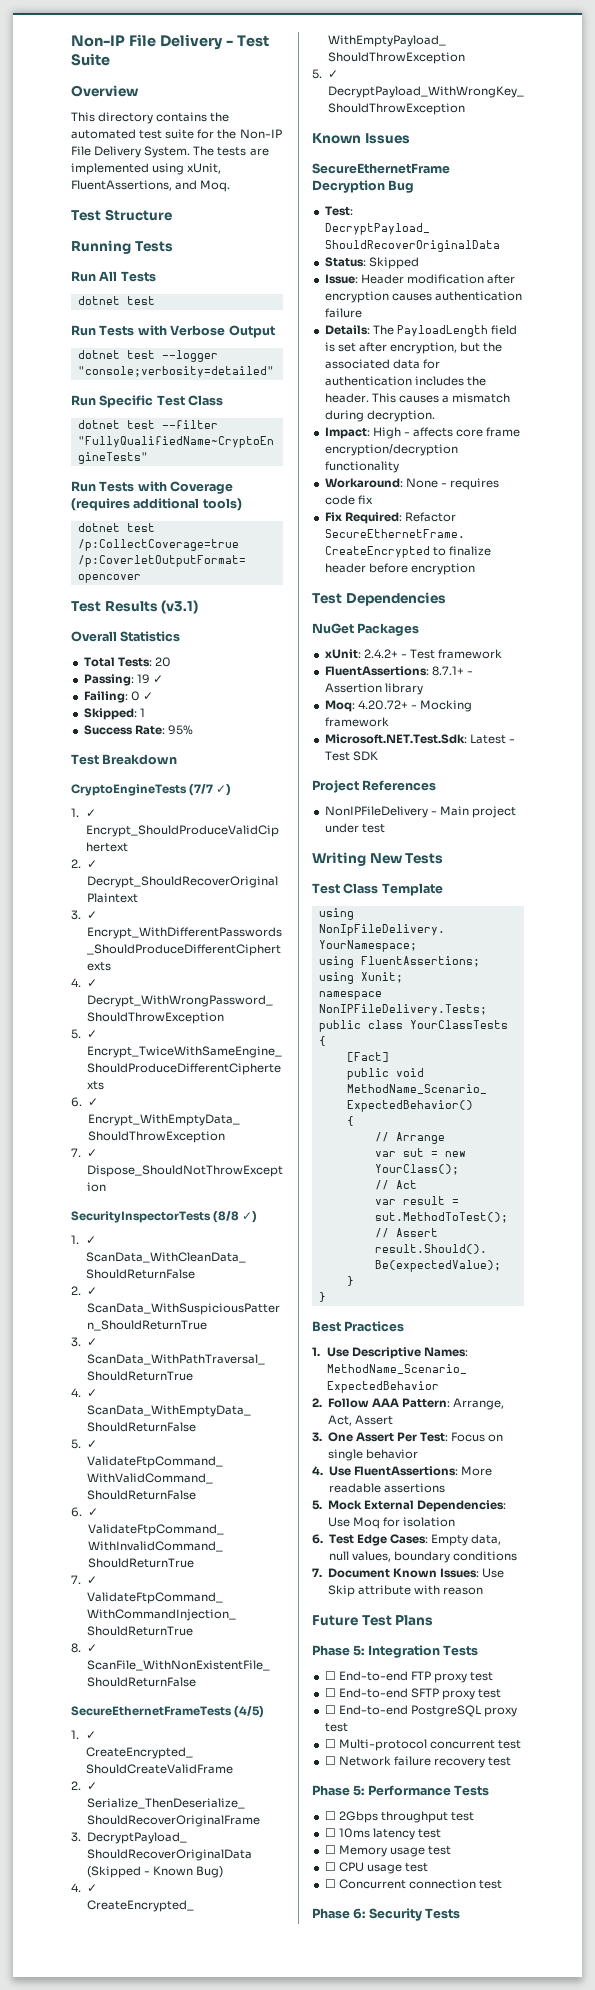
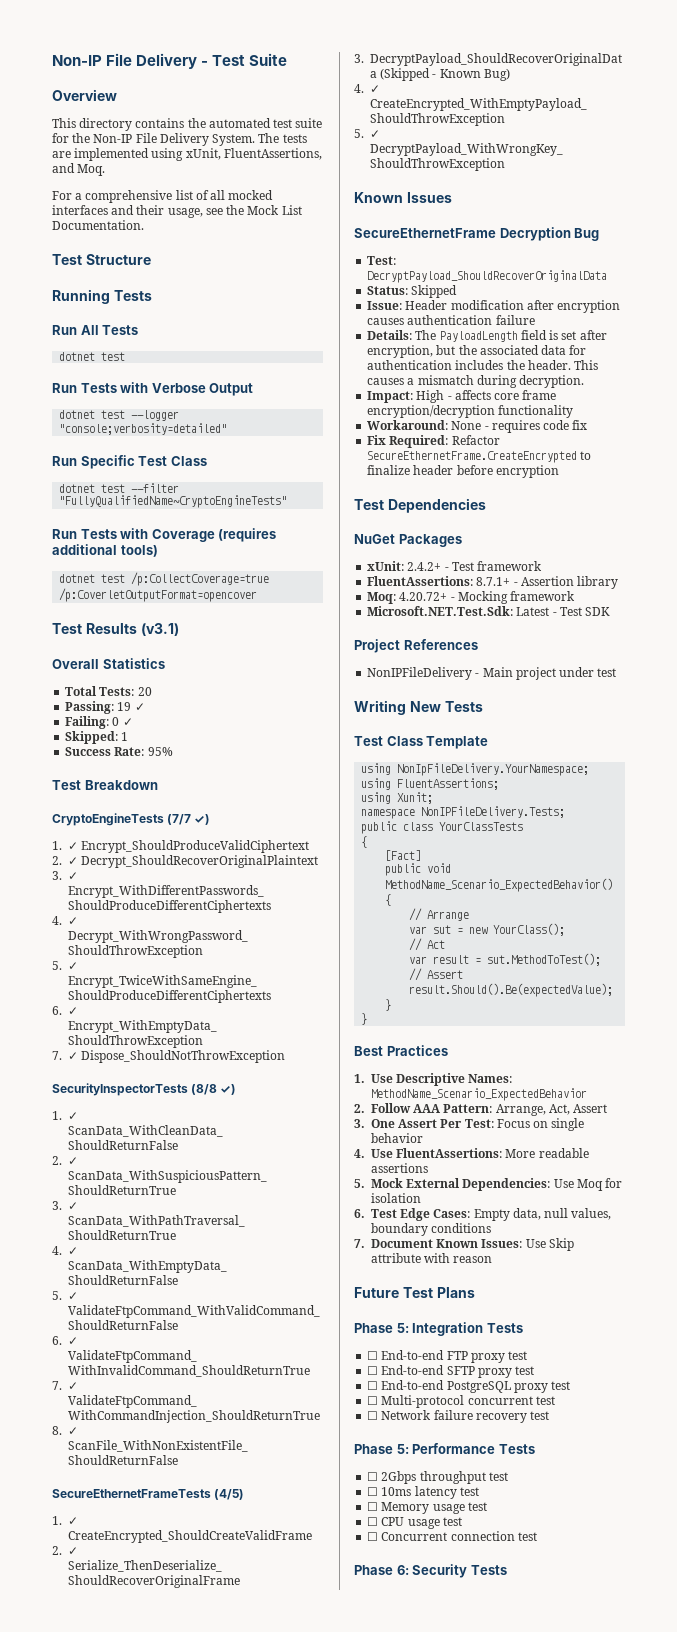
(231, 186) none -> [52,190,274,203] [52,205,302,218] [52,220,144,230] // For a comprehensive list of all mocked interfaces and their usage, see the Mock List Documentation.

